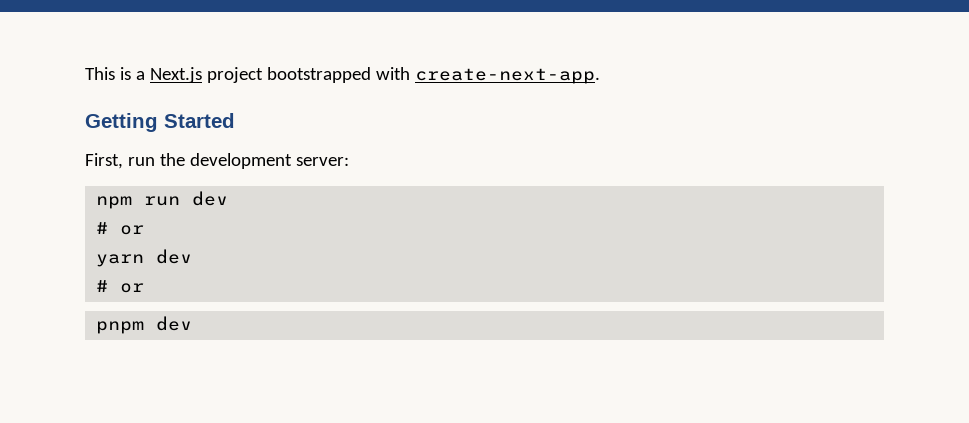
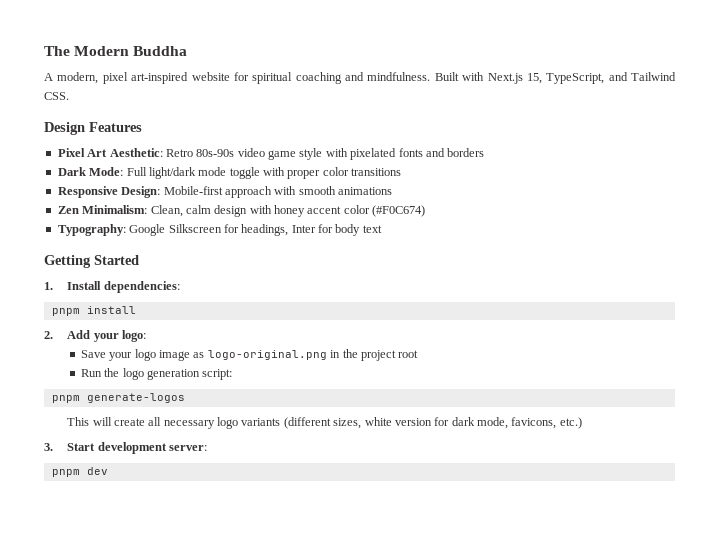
[85,67,600,84] [85,113,235,132] [85,153,349,169] [96,191,229,209] [96,222,145,235] [96,249,193,267] [96,280,145,293] This is a Next.js project bootstrapped with create-next-app. // Getting Started // First, run the development server: // npm run dev // # or // yarn dev // # or -> [44,46,188,56] [44,72,676,84] [44,92,69,100] [44,122,142,135] [57,148,485,160] [57,167,402,179] [57,186,392,198] [57,205,426,217] [57,224,382,236] [44,255,139,268] [44,281,180,293] [51,306,136,316] [44,330,146,342] [80,349,419,361] [80,368,233,380] [51,393,185,403] [67,417,582,429] [44,442,207,454] The Modern Buddha // A modern, pixel art-inspired website for spiritual coaching and mindfulness. Built with Next.js 15, TypeScript, and Tailwind CSS. // Design Features // Pixel Art Aesthetic: Retro 80s-90s video game style with pixelated fonts and borders // Dark Mode: Full light/dark mode toggle with proper color transitions // Responsive Design: Mobile-first approach with smooth animations // Zen Minimalism: Clean, calm design with honey accent color (#F0C674) // Typography: Google Silkscreen for headings, Inter for body text // Getting Started // 1. Install dependencies: // pnpm install // 2. Add your logo: // Save your logo image as logo-original.png in the project root // Run the logo generation script: // pnpm generate-logos // This will create all necessary logo variants (different sizes, white version for dark mode, favicons, etc.) // 3. Start development server:

